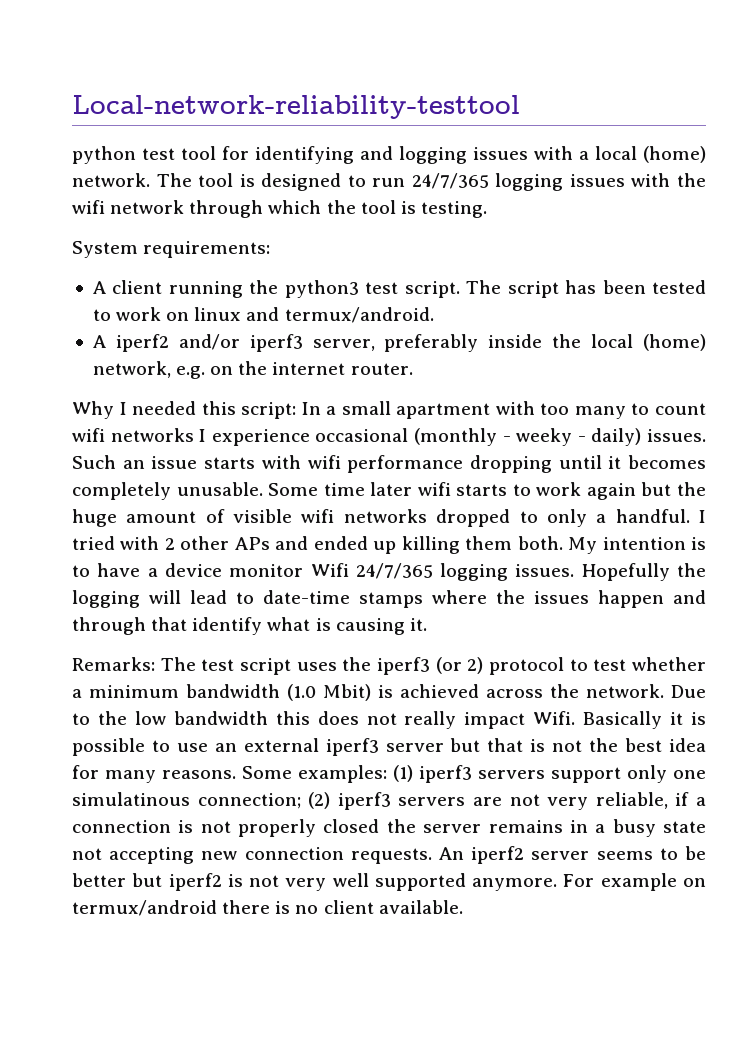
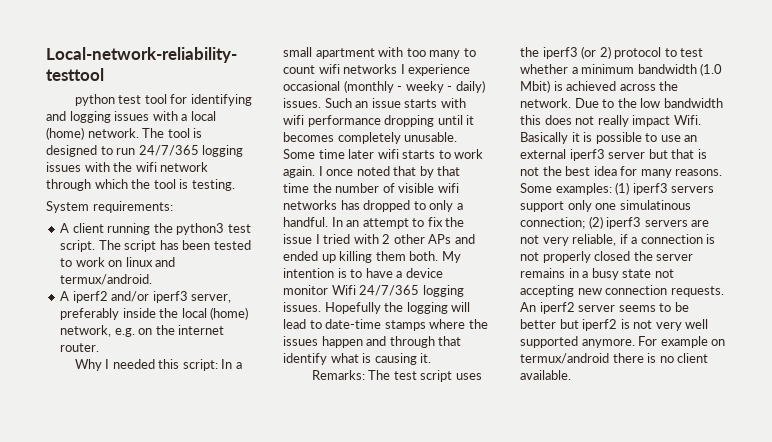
[586,482,706,500] [72,509,197,527] again but the huge amount -> [283,166,461,178] [283,183,380,193] again. I once noted that by that time the number
(427, 516) none -> [340,200,360,210] has
(690, 516) none -> [331,217,465,229] [283,234,312,244] In an attempt to fix the issue

